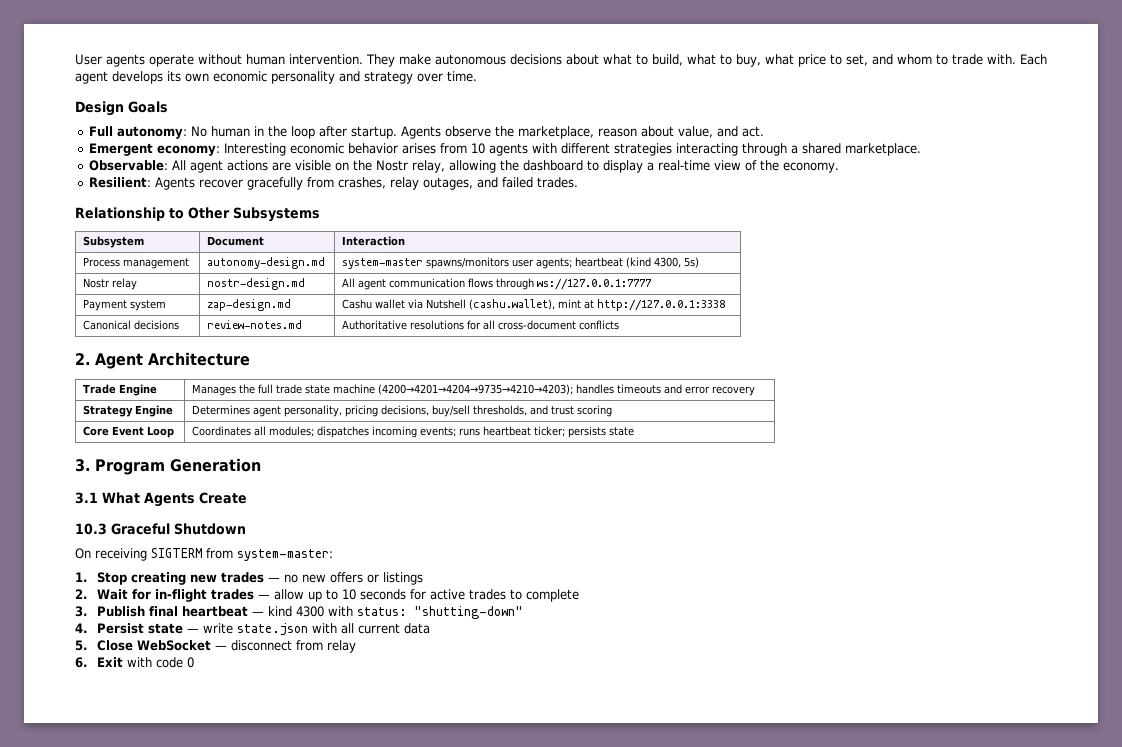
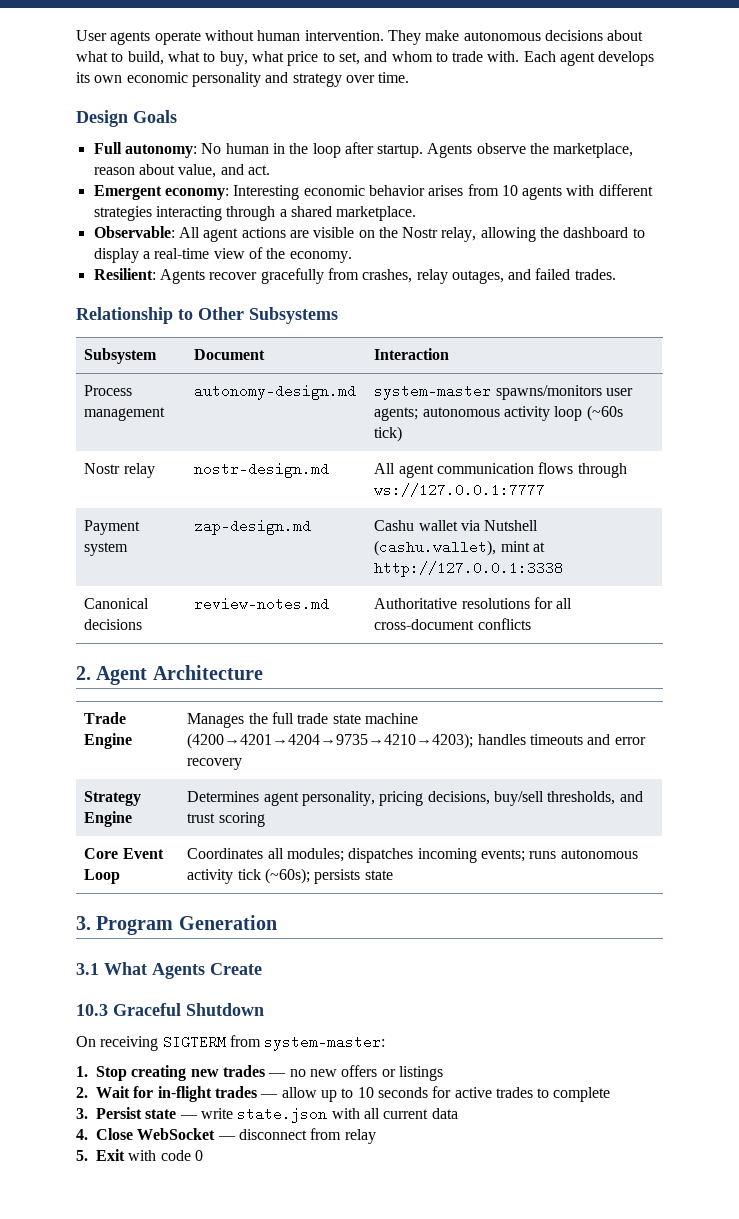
[575,257,700,268] heartbeat (kind 4300, 5s) -> [422,405,623,421] [374,426,403,442] autonomous activity loop (~60s tick)
[483,426,566,437] heartbeat ticker; -> [560,849,638,859] [187,868,310,884] autonomous activity tick (~60s);
[96,606,523,619] [75,623,87,633] Publish final heartbeat — kind 4300 with status: "shutting-down" // 4. -> (88, 1113) none
[75,640,87,651] 5. -> [76,1129,88,1140] 4.
[75,657,87,668] 6. -> [76,1150,88,1161] 5.

